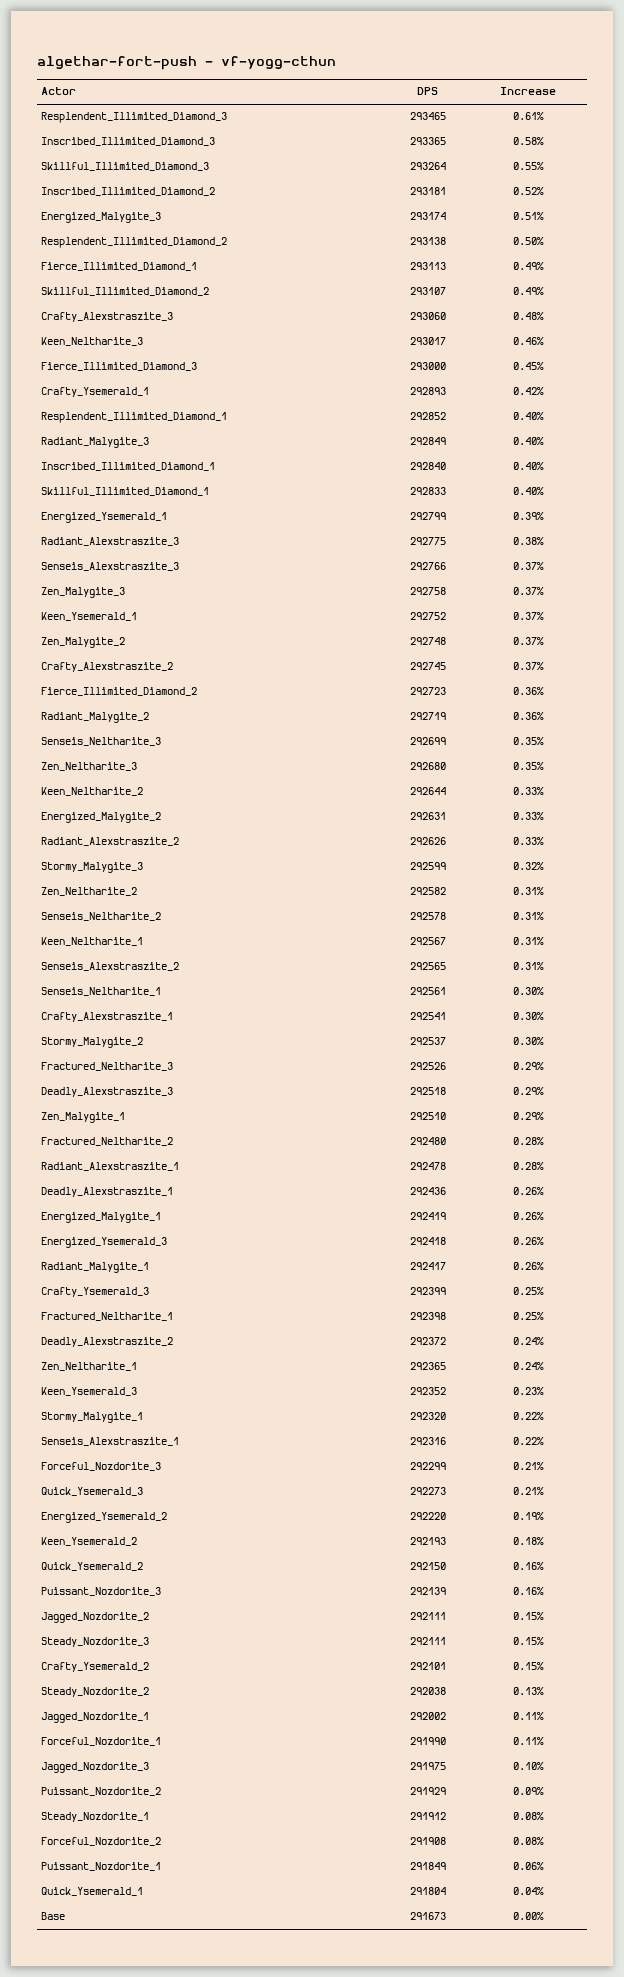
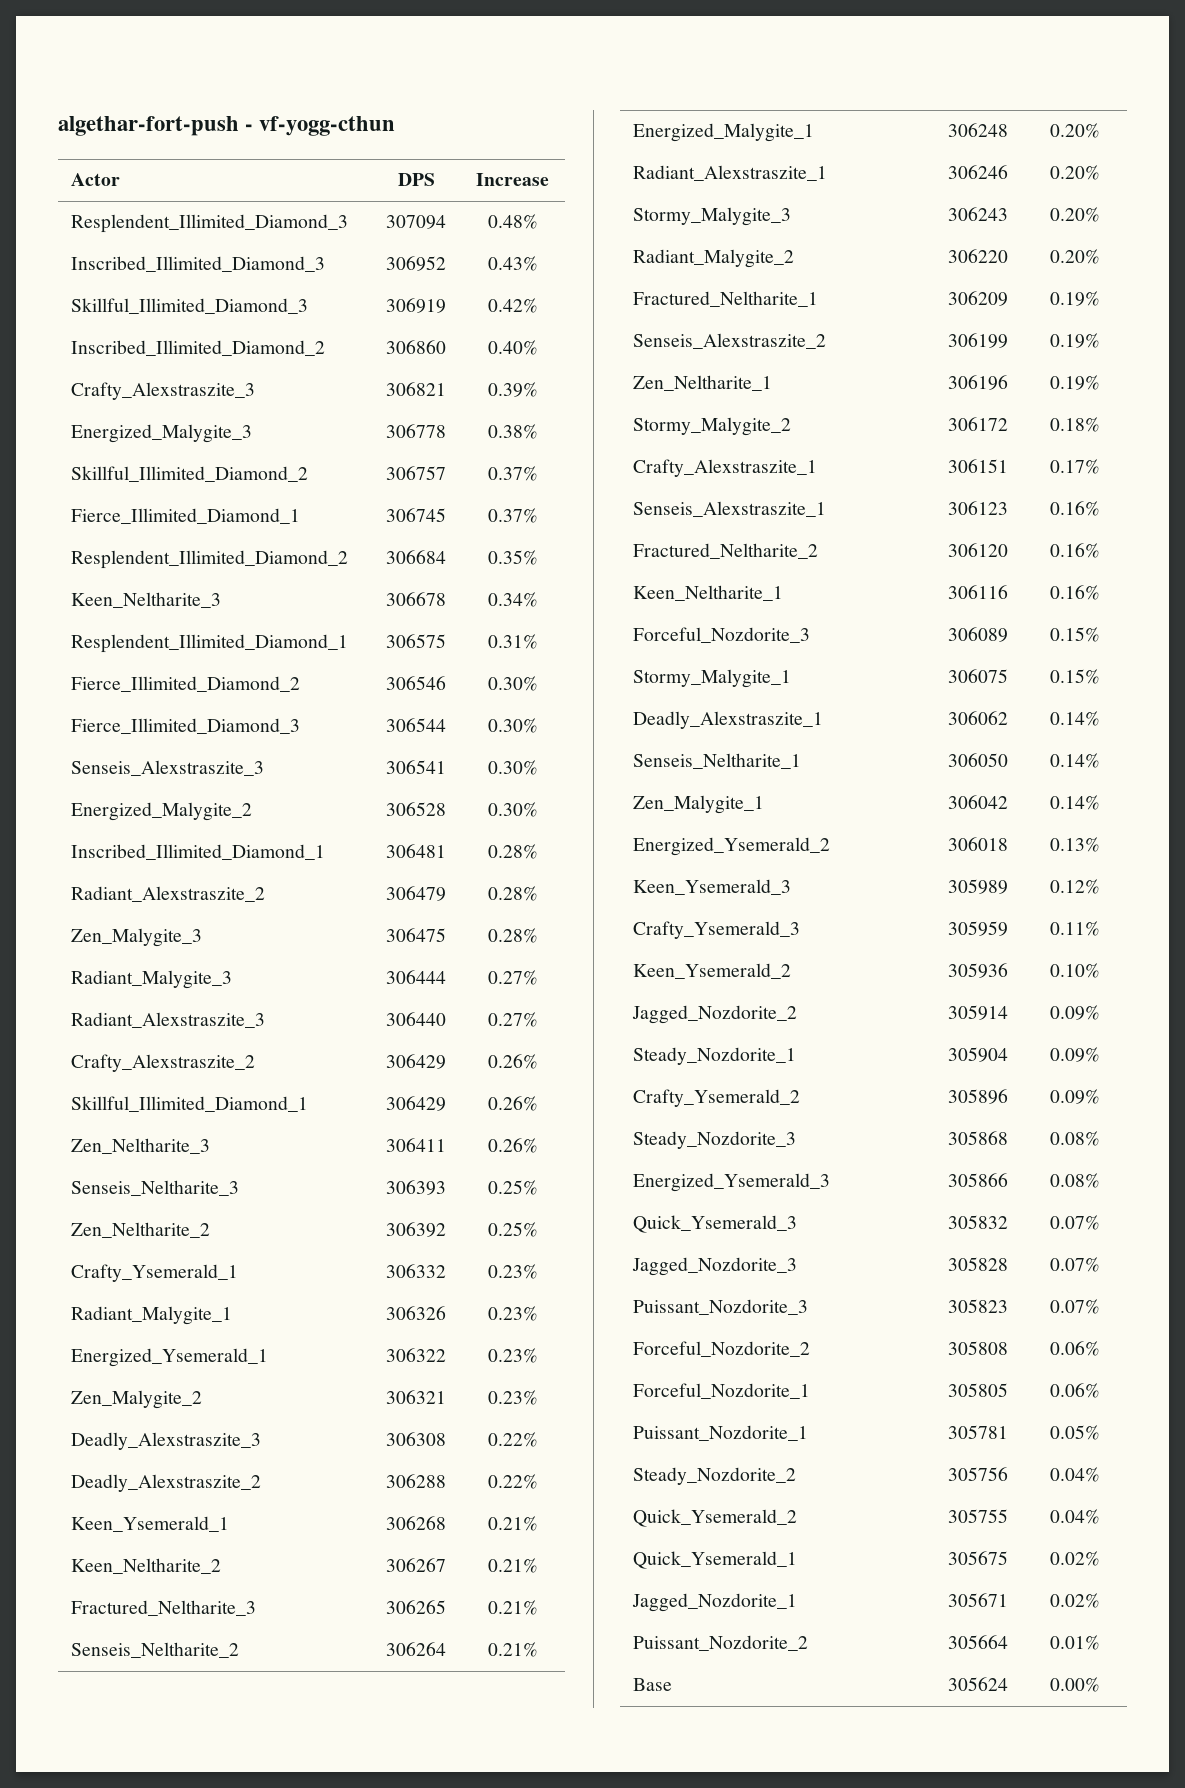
[409,112,446,120] [512,112,544,120] 293465 | 0.61% -> [386,215,446,229] [487,214,538,229] 307094 | 0.48%
[409,137,446,145] [512,137,544,145] 293365 | 0.58% -> [386,256,446,271] [487,256,538,271] 306952 | 0.43%
[409,162,446,170] [512,162,544,170] 293264 | 0.55% -> [386,298,446,313] [487,298,538,313] 306919 | 0.42%
[409,187,446,195] [512,187,544,195] [41,212,162,223] [409,212,446,220] [512,212,544,220] [41,237,228,248] [409,237,446,245] [512,237,544,245] [41,262,198,271] [409,262,446,270] [512,262,544,270] [41,287,210,296] [409,287,446,295] [512,287,544,295] [41,312,174,322] [409,312,446,320] [512,312,544,320] [41,337,144,346] [409,337,446,345] [512,337,544,345] [41,362,198,371] [409,362,446,370] [512,362,544,370] [41,387,150,397] [409,387,446,395] [512,387,544,395] [41,412,228,423] [409,412,446,420] [512,412,544,420] [41,437,150,448] [409,437,446,445] [512,437,544,445] [41,462,216,471] [409,462,446,470] [512,462,544,470] [41,487,210,496] [409,487,446,495] [512,487,544,495] [41,512,168,523] [409,512,446,520] [512,512,544,520] [41,537,180,546] [409,537,446,545] [512,537,544,545] [41,562,180,571] [409,562,446,570] [512,562,544,570] [41,587,126,598] [409,587,446,595] [512,587,544,595] [41,612,138,621] [409,612,446,620] [512,612,544,620] [41,637,126,648] [409,637,446,645] [512,637,544,645] [41,662,174,672] [409,662,446,670] [512,662,544,670] [41,687,198,696] [409,687,446,695] [512,687,544,695] [41,712,150,723] [409,712,446,720] [512,712,544,720] [41,737,162,746] [409,737,446,745] [512,737,544,745] [41,762,138,771] [409,762,446,770] [512,762,544,770] [41,787,144,796] [409,787,446,795] [512,787,544,795] [41,812,162,823] [409,812,446,820] [512,812,544,820] [41,837,180,846] [409,837,446,845] [512,837,544,845] [41,862,144,873] [409,862,446,870] [512,862,544,870] [41,887,138,896] [409,887,446,895] [512,887,544,895] [41,912,162,921] [409,912,446,920] [512,912,544,920] [41,937,144,946] [409,937,446,945] [512,937,544,945] [41,962,180,971] [409,962,446,970] [512,962,544,970] [41,987,162,996] [409,987,446,995] [512,987,544,995] [41,1012,174,1022] [409,1012,446,1020] [512,1012,544,1020] [41,1037,144,1048] [409,1037,446,1045] [512,1037,544,1045] [41,1062,174,1071] [409,1062,446,1070] [512,1062,544,1070] [41,1087,174,1097] [409,1087,446,1095] [512,1087,544,1095] [41,1112,126,1123] [409,1112,446,1120] [512,1112,544,1120] [41,1137,174,1146] [409,1137,446,1145] [512,1137,544,1145] [41,1162,180,1171] [409,1162,446,1170] [512,1162,544,1170] [41,1187,174,1197] [409,1187,446,1195] [512,1187,544,1195] [41,1212,162,1223] [409,1212,446,1220] [512,1212,544,1220] [41,1237,168,1248] [409,1237,446,1245] [512,1237,544,1245] [41,1262,150,1273] [409,1262,446,1270] [512,1262,544,1270] [41,1287,150,1297] [409,1287,446,1295] [512,1287,544,1295] [41,1312,174,1321] [409,1312,446,1320] [512,1312,544,1320] [41,1337,174,1347] [409,1337,446,1345] [512,1337,544,1345] [41,1362,138,1371] [409,1362,446,1370] [512,1362,544,1370] [41,1387,138,1396] [409,1387,446,1395] [512,1387,544,1395] [41,1412,144,1423] [409,1412,446,1420] [512,1412,544,1420] [41,1437,180,1446] [409,1437,446,1445] [512,1437,544,1445] [41,1462,162,1471] [409,1462,446,1470] [512,1462,544,1470] [41,1487,144,1496] [409,1487,446,1495] [512,1487,544,1495] [41,1512,168,1523] [409,1512,446,1520] [512,1512,544,1520] [41,1537,138,1546] [409,1537,446,1545] [512,1537,544,1545] [41,1562,144,1571] [409,1562,446,1570] [512,1562,544,1570] [41,1587,162,1596] [409,1587,446,1595] [512,1587,544,1595] [41,1612,150,1623] [409,1612,446,1620] [512,1612,544,1620] [41,1637,150,1647] [409,1637,446,1645] [512,1637,544,1645] [41,1662,150,1672] [409,1662,446,1670] [512,1662,544,1670] [41,1687,150,1697] [409,1687,446,1695] [512,1687,544,1695] [41,1712,150,1723] [409,1712,446,1720] [512,1712,544,1720] [41,1737,162,1746] [409,1737,446,1745] [512,1737,544,1745] [41,1762,150,1773] [409,1762,446,1770] [512,1762,544,1770] [41,1787,162,1796] [409,1787,446,1795] [512,1787,544,1795] [41,1812,150,1822] [409,1812,446,1820] [512,1812,544,1820] [41,1837,162,1846] [409,1837,446,1845] [512,1837,544,1845] [41,1862,162,1871] [409,1862,446,1870] [512,1862,544,1870] [41,1887,144,1896] [409,1887,446,1895] [512,1887,544,1895] 293181 | 0.52% // Energized_Malygite_3 | 293174 | 0.51% // Resplendent_Illimited_Diamond_2 | 293138 | 0.50% // Fierce_Illimited_Diamond_1 | 293113 | 0.49% // Skillful_Illimited_Diamond_2 | 293107 | 0.49% // Crafty_Alexstraszite_3 | 293060 | 0.48% // Keen_Neltharite_3 | 293017 | 0.46% // Fierce_Illimited_Diamond_3 | 293000 | 0.45% // Crafty_Ysemerald_1 | 292893 | 0.42% // Resplendent_Illimited_Diamond_1 | 292852 | 0.40% // Radiant_Malygite_3 | 292849 | 0.40% // Inscribed_Illimited_Diamond_1 | 292840 | 0.40% // Skillful_Illimited_Diamond_1 | 292833 | 0.40% // Energized_Ysemerald_1 | 292799 | 0.39% // Radiant_Alexstraszite_3 | 292775 | 0.38% // Senseis_Alexstraszite_3 | 292766 | 0.37% // Zen_Malygite_3 | 292758 | 0.37% // Keen_Ysemerald_1 | 292752 | 0.37% // Zen_Malygite_2 | 292748 | 0.37% // Crafty_Alexstraszite_2 | 292745 | 0.37% // Fierce_Illimited_Diamond_2 | 292723 | 0.36% // Radiant_Malygite_2 | 292719 | 0.36% // Senseis_Neltharite_3 | 292699 | 0.35% // Zen_Neltharite_3 | 292680 | 0.35% // Keen_Neltharite_2 | 292644 | 0.33% // Energized_Malygite_2 | 292631 | 0.33% // Radiant_Alexstraszite_2 | 292626 | 0.33% // Stormy_Malygite_3 | 292599 | 0.32% // Zen_Neltharite_2 | 292582 | 0.31% // Senseis_Neltharite_2 | 292578 | 0.31% // Keen_Neltharite_1 | 292567 | 0.31% // Senseis_Alexstraszite_2 | 292565 | 0.31% // Senseis_Neltharite_1 | 292561 | 0.30% // Crafty_Alexstraszite_1 | 292541 | 0.30% // Stormy_Malygite_2 | 292537 | 0.30% // Fractured_Neltharite_3 | 292526 | 0.29% // Deadly_Alexstraszite_3 | 292518 | 0.29% // Zen_Malygite_1 | 292510 | 0.29% // Fractured_Neltharite_2 | 292480 | 0.28% // Radiant_Alexstraszite_1 | 292478 | 0.28% // Deadly_Alexstraszite_1 | 292436 | 0.26% // Energized_Malygite_1 | 292419 | 0.26% // Energized_Ysemerald_3 | 292418 | 0.26% // Radiant_Malygite_1 | 292417 | 0.26% // Crafty_Ysemerald_3 | 292399 | 0.25% // Fractured_Neltharite_1 | 292398 | 0.25% // Deadly_Alexstraszite_2 | 292372 | 0.24% // Zen_Neltharite_1 | 292365 | 0.24% // Keen_Ysemerald_3 | 292352 | 0.23% // Stormy_Malygite_1 | 292320 | 0.22% // Senseis_Alexstraszite_1 | 292316 | 0.22% // Forceful_Nozdorite_3 | 292299 | 0.21% // Quick_Ysemerald_3 | 292273 | 0.21% // Energized_Ysemerald_2 | 292220 | 0.19% // Keen_Ysemerald_2 | 292193 | 0.18% // Quick_Ysemerald_2 | 292150 | 0.16% // Puissant_Nozdorite_3 | 292139 | 0.16% // Jagged_Nozdorite_2 | 292111 | 0.15% // Steady_Nozdorite_3 | 292111 | 0.15% // Crafty_Ysemerald_2 | 292101 | 0.15% // Steady_Nozdorite_2 | 292038 | 0.13% // Jagged_Nozdorite_1 | 292002 | 0.11% // Forceful_Nozdorite_1 | 291990 | 0.11% // Jagged_Nozdorite_3 | 291975 | 0.10% // Puissant_Nozdorite_2 | 291929 | 0.09% // Steady_Nozdorite_1 | 291912 | 0.08% // Forceful_Nozdorite_2 | 291908 | 0.08% // Puissant_Nozdorite_1 | 291849 | 0.06% // Quick_Ysemerald_1 | 291804 | 0.04% -> [386,340,446,354] [487,340,538,355] [71,382,256,400] [386,382,446,396] [487,382,538,397] [71,424,253,443] [386,424,446,438] [487,424,538,439] [71,466,309,482] [386,466,446,480] [487,466,538,481] [71,508,301,524] [386,508,446,522] [487,508,538,523] [71,550,349,569] [386,550,446,564] [487,550,538,565] [71,592,222,608] [386,592,446,606] [487,592,538,607] [71,634,349,653] [386,634,446,648] [487,634,538,649] [71,676,301,692] [386,676,446,690] [487,676,538,691] [71,718,301,734] [386,718,446,732] [487,718,538,733] [71,760,265,776] [386,760,446,774] [487,760,538,775] [71,802,253,821] [386,802,446,816] [487,802,538,817] [71,844,326,860] [386,844,446,858] [487,844,538,859] [71,886,266,902] [386,886,446,901] [487,886,538,901] [71,928,203,947] [386,928,446,942] [487,928,538,943] [71,970,233,989] [386,970,446,984] [487,970,538,985] [71,1012,266,1028] [386,1012,446,1026] [487,1012,538,1027] [71,1054,256,1072] [386,1054,446,1069] [487,1054,538,1069] [71,1096,309,1112] [386,1096,446,1111] [487,1096,538,1111] [71,1138,211,1154] [386,1138,446,1152] [487,1138,538,1153] [71,1180,240,1196] [386,1180,446,1195] [487,1180,538,1195] [71,1222,211,1238] [386,1222,446,1237] [487,1222,538,1237] [71,1264,239,1282] [386,1264,446,1278] [487,1264,538,1279] [71,1306,233,1325] [386,1306,446,1320] [487,1306,538,1321] [71,1348,269,1367] [386,1348,446,1362] [487,1348,538,1363] [71,1390,203,1409] [386,1390,446,1404] [487,1390,538,1405] [71,1432,262,1450] [386,1432,446,1446] [487,1432,538,1447] [71,1474,262,1492] [386,1474,446,1488] [487,1474,538,1489] [71,1516,230,1532] [386,1516,446,1530] [487,1516,538,1531] [71,1558,222,1574] [386,1558,446,1572] [487,1558,538,1573] [71,1600,257,1616] [386,1600,446,1614] [487,1600,538,1615] [71,1642,240,1658] [386,1642,446,1656] [487,1642,538,1657] [633,123,815,142] [948,123,1008,137] [1049,123,1100,138] [633,165,828,181] [948,165,1008,179] [1049,165,1100,180] [633,207,792,226] [948,207,1008,221] [1049,207,1100,222] [633,249,795,268] [948,249,1008,263] [1049,249,1100,264] [633,291,819,307] [948,291,1008,306] [1049,291,1100,306] [633,333,827,349] [948,333,1008,348] [1049,333,1100,348] [633,375,773,391] [948,375,1008,390] [1049,375,1100,390] [633,417,792,436] [948,417,1008,431] [1049,417,1100,432] [633,459,818,477] [948,459,1008,473] [1049,459,1100,474] [633,501,827,517] [948,501,1008,515] [1049,501,1100,516] [633,543,819,559] [948,543,1008,557] [1049,543,1100,558] [633,585,784,601] [948,585,1008,599] [1049,585,1100,600] [633,627,811,643] [948,627,1008,642] [1049,627,1100,642] [633,669,792,688] [948,669,1008,683] [1049,669,1100,684] [633,711,824,729] [948,711,1008,725] [1049,711,1100,726] [633,753,802,769] [948,753,1008,767] [1049,753,1100,768] [633,795,765,814] [948,795,1008,809] [1049,795,1100,810] [633,837,831,856] [948,837,1008,851] [1049,837,1100,852] [633,879,792,895] [948,879,1008,894] [1049,879,1100,894] [633,921,801,939] [948,921,1008,936] [1049,921,1100,936] [633,963,792,979] [948,963,1008,978] [1049,963,1100,978] [632,1005,798,1024] [948,1005,1008,1020] [1049,1005,1100,1020] [633,1047,797,1065] [948,1047,1008,1062] [1049,1047,1100,1062] [633,1089,801,1107] [948,1089,1008,1104] [1049,1089,1100,1104] [633,1131,797,1149] [948,1131,1008,1145] [1049,1131,1100,1146] [633,1173,831,1192] [948,1173,1008,1187] [1049,1173,1100,1188] [633,1215,798,1233] [948,1215,1008,1229] [1049,1215,1100,1230] [632,1257,798,1276] [948,1257,1008,1271] [1049,1257,1100,1272] [633,1299,809,1315] [948,1299,1008,1313] [1049,1299,1100,1314] [633,1341,811,1357] [948,1341,1008,1355] [1049,1341,1100,1356] [633,1383,811,1399] [948,1383,1008,1397] [1049,1383,1100,1398] [633,1425,809,1441] [948,1425,1008,1439] [1049,1425,1100,1440] [633,1467,797,1485] [948,1467,1008,1481] [1049,1467,1100,1482] [633,1509,798,1527] [948,1509,1008,1523] [1049,1509,1100,1524] [633,1551,798,1569] [948,1551,1008,1565] [1049,1551,1100,1566] [632,1593,798,1612] [948,1593,1008,1607] [1049,1593,1100,1608] [633,1635,809,1651] [948,1635,1008,1649] [1049,1635,1100,1650] 306860 | 0.40% // Crafty_Alexstraszite_3 | 306821 | 0.39% // Energized_Malygite_3 | 306778 | 0.38% // Skillful_Illimited_Diamond_2 | 306757 | 0.37% // Fierce_Illimited_Diamond_1 | 306745 | 0.37% // Resplendent_Illimited_Diamond_2 | 306684 | 0.35% // Keen_Neltharite_3 | 306678 | 0.34% // Resplendent_Illimited_Diamond_1 | 306575 | 0.31% // Fierce_Illimited_Diamond_2 | 306546 | 0.30% // Fierce_Illimited_Diamond_3 | 306544 | 0.30% // Senseis_Alexstraszite_3 | 306541 | 0.30% // Energized_Malygite_2 | 306528 | 0.30% // Inscribed_Illimited_Diamond_1 | 306481 | 0.28% // Radiant_Alexstraszite_2 | 306479 | 0.28% // Zen_Malygite_3 | 306475 | 0.28% // Radiant_Malygite_3 | 306444 | 0.27% // Radiant_Alexstraszite_3 | 306440 | 0.27% // Crafty_Alexstraszite_2 | 306429 | 0.26% // Skillful_Illimited_Diamond_1 | 306429 | 0.26% // Zen_Neltharite_3 | 306411 | 0.26% // Senseis_Neltharite_3 | 306393 | 0.25% // Zen_Neltharite_2 | 306392 | 0.25% // Crafty_Ysemerald_1 | 306332 | 0.23% // Radiant_Malygite_1 | 306326 | 0.23% // Energized_Ysemerald_1 | 306322 | 0.23% // Zen_Malygite_2 | 306321 | 0.23% // Deadly_Alexstraszite_3 | 306308 | 0.22% // Deadly_Alexstraszite_2 | 306288 | 0.22% // Keen_Ysemerald_1 | 306268 | 0.21% // Keen_Neltharite_2 | 306267 | 0.21% // Fractured_Neltharite_3 | 306265 | 0.21% // Senseis_Neltharite_2 | 306264 | 0.21% // Energized_Malygite_1 | 306248 | 0.20% // Radiant_Alexstraszite_1 | 306246 | 0.20% // Stormy_Malygite_3 | 306243 | 0.20% // Radiant_Malygite_2 | 306220 | 0.20% // Fractured_Neltharite_1 | 306209 | 0.19% // Senseis_Alexstraszite_2 | 306199 | 0.19% // Zen_Neltharite_1 | 306196 | 0.19% // Stormy_Malygite_2 | 306172 | 0.18% // Crafty_Alexstraszite_1 | 306151 | 0.17% // Senseis_Alexstraszite_1 | 306123 | 0.16% // Fractured_Neltharite_2 | 306120 | 0.16% // Keen_Neltharite_1 | 306116 | 0.16% // Forceful_Nozdorite_3 | 306089 | 0.15% // Stormy_Malygite_1 | 306075 | 0.15% // Deadly_Alexstraszite_1 | 306062 | 0.14% // Senseis_Neltharite_1 | 306050 | 0.14% // Zen_Malygite_1 | 306042 | 0.14% // Energized_Ysemerald_2 | 306018 | 0.13% // Keen_Ysemerald_3 | 305989 | 0.12% // Crafty_Ysemerald_3 | 305959 | 0.11% // Keen_Ysemerald_2 | 305936 | 0.10% // Jagged_Nozdorite_2 | 305914 | 0.09% // Steady_Nozdorite_1 | 305904 | 0.09% // Crafty_Ysemerald_2 | 305896 | 0.09% // Steady_Nozdorite_3 | 305868 | 0.08% // Energized_Ysemerald_3 | 305866 | 0.08% // Quick_Ysemerald_3 | 305832 | 0.07% // Jagged_Nozdorite_3 | 305828 | 0.07% // Puissant_Nozdorite_3 | 305823 | 0.07% // Forceful_Nozdorite_2 | 305808 | 0.06% // Forceful_Nozdorite_1 | 305805 | 0.06% // Puissant_Nozdorite_1 | 305781 | 0.05% // Steady_Nozdorite_2 | 305756 | 0.04% // Quick_Ysemerald_2 | 305755 | 0.04% // Quick_Ysemerald_1 | 305675 | 0.02% // Jagged_Nozdorite_1 | 305671 | 0.02% // Puissant_Nozdorite_2 | 305664 | 0.01%
[409,1912,446,1920] 291673 -> [948,1677,1008,1691] 305624

